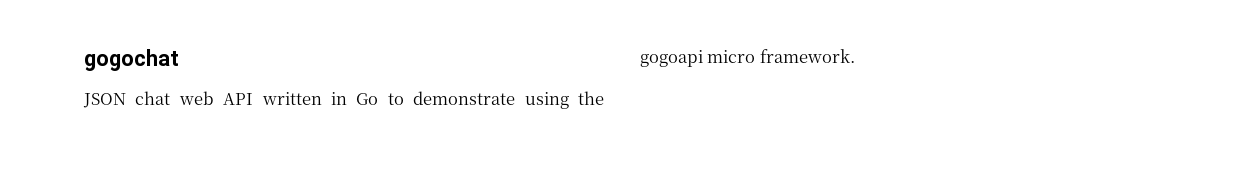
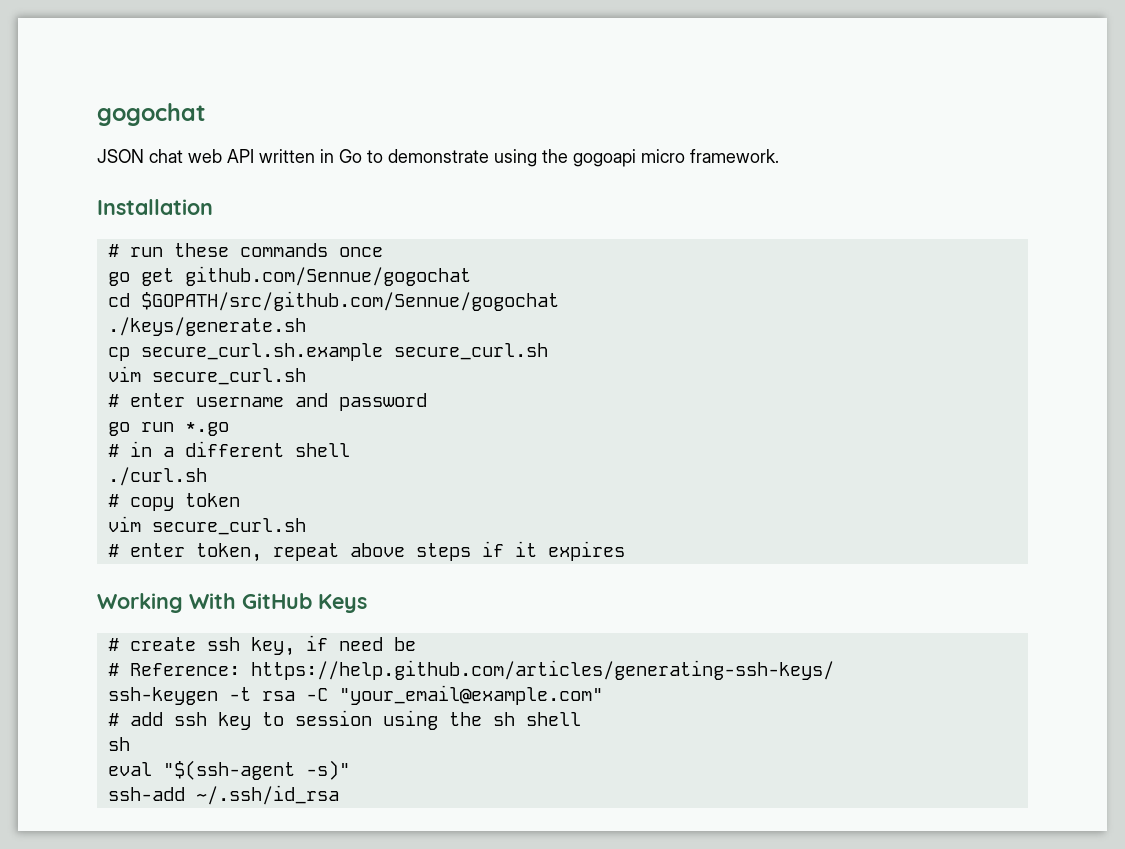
(855, 56) none -> [97,199,213,215] [107,243,383,257] [107,266,471,286] [107,291,559,311] [107,317,306,336] [107,343,548,361] [107,366,306,385] [107,393,427,411] [107,422,229,436] [107,441,350,457] [107,467,207,486] [107,493,240,511] [107,516,306,535] [107,541,625,562] [97,593,367,613] [107,635,416,656] [107,660,834,680] [107,685,603,705] [107,710,581,730] [107,737,130,751] [107,760,350,780] [107,785,339,805] // Installation // # run these commands once // go get github.com/Sennue/gogochat // cd $GOPATH/src/github.com/Sennue/gogochat // ./keys/generate.sh // cp secure_curl.sh.example secure_curl.sh // vim secure_curl.sh // # enter username and password // go run *.go // # in a different shell // ./curl.sh // # copy token // vim secure_curl.sh // # enter token, repeat above steps if it expires // Working With GitHub Keys // # create ssh key, if need be // # Reference: https://help.github.com/articles/generating-ssh-keys/ // ssh-keygen -t rsa -C "your_email@example.com" // # add ssh key to session using the sh shell // sh // eval "$(ssh-agent -s)" // ssh-add ~/.ssh/id_rsa

